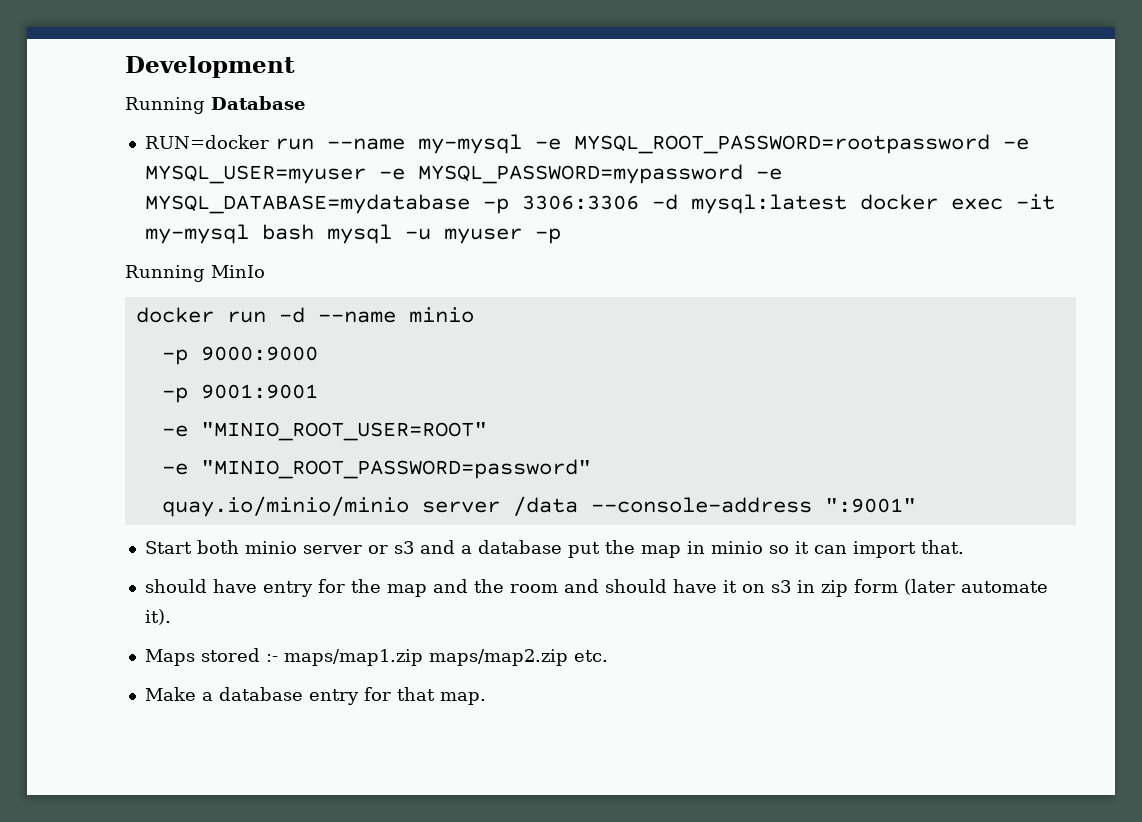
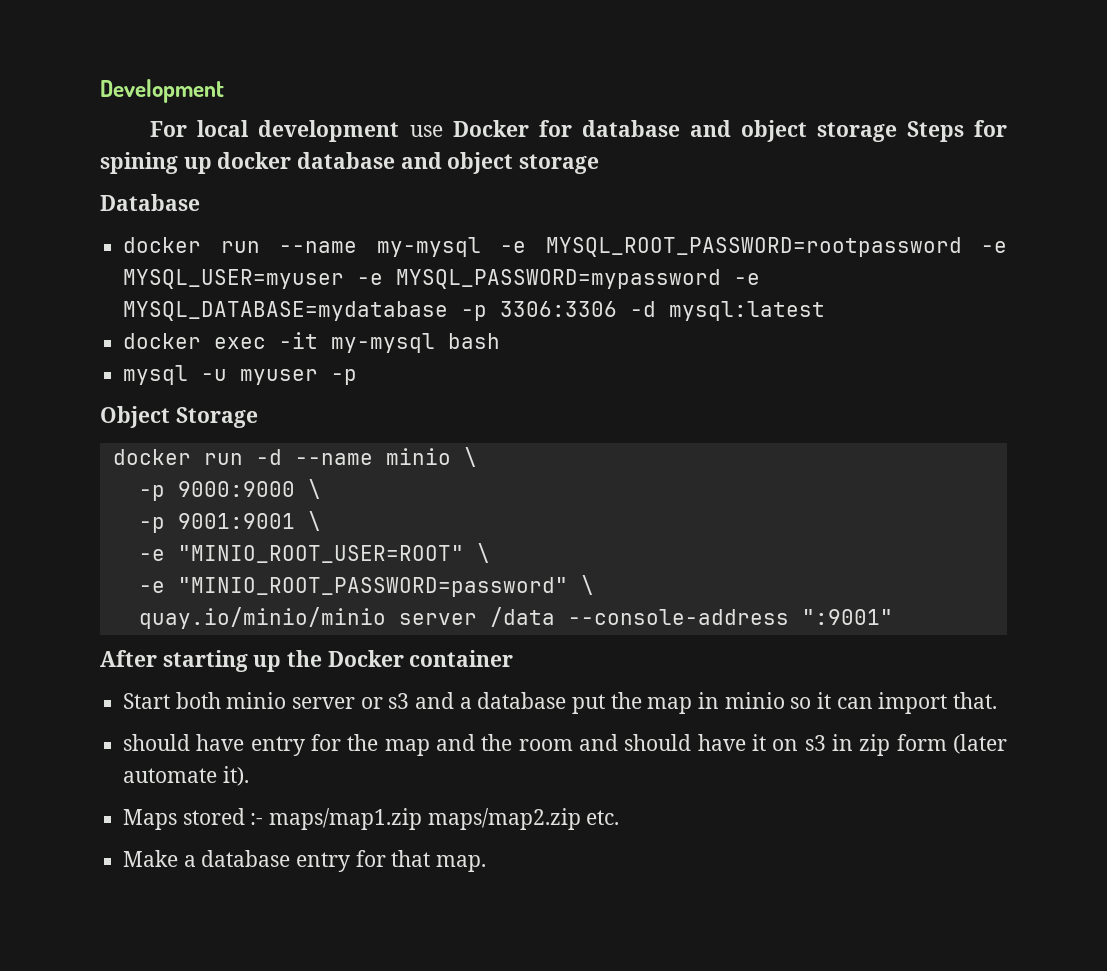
[125,97,205,114] Running -> [150,120,1007,142] [100,152,600,174] For local development use Docker for database and object storage Steps for spining up docker database and object storage //
[144,135,269,149] RUN=docker -> [123,237,202,253] docker
(847, 204) none -> (826, 311) //
(314, 232) none -> (501, 341) //
[125,265,265,282] Running MinIo -> [100,406,258,428] Object Storage
(474, 315) none -> [463,447,477,467] \
(318, 353) none -> [307,479,321,499] \
(318, 391) none -> [307,511,321,531] \
(487, 431) none -> [476,543,490,563] \
(591, 469) none -> [580,575,594,595] \
(916, 505) none -> [100,650,514,672] // After starting up the Docker container

